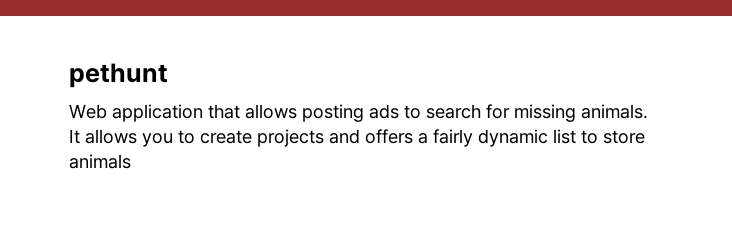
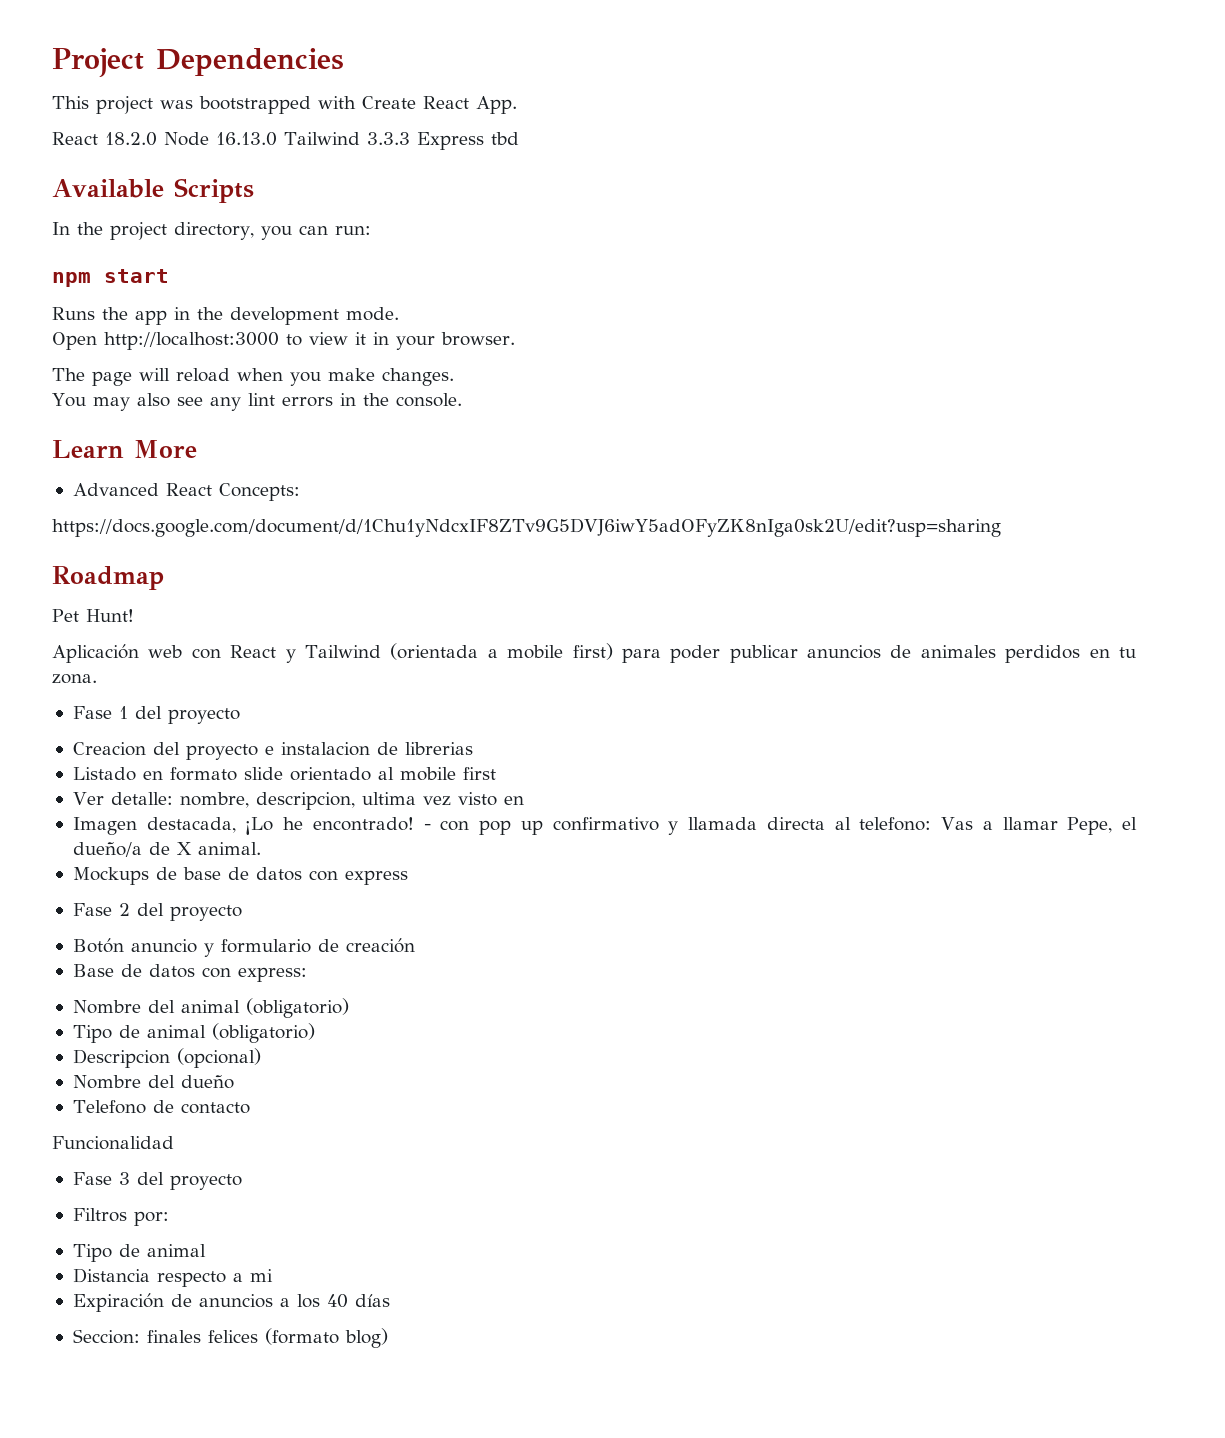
[69,63,168,88] [69,104,648,122] [69,129,645,147] [69,154,131,169] pethunt // Web application that allows posting ads to search for missing animals. It allows you to create projects and offers a fairly dynamic list to store animals -> [52,48,344,77] [52,96,517,114] [52,132,519,150] [52,178,254,203] [52,222,371,240] [52,269,169,287] [52,307,399,325] [52,332,515,350] [52,368,454,386] [52,393,462,411] [52,440,197,458] [72,483,300,501] [52,518,1001,537] [52,566,164,590] [52,609,134,622] [52,643,1136,663] [52,674,97,684] [72,706,240,724] [72,742,473,760] [72,767,496,781] [72,792,524,810] [72,817,1137,835] [72,842,261,857] [72,867,408,885] [72,903,242,921] [72,938,415,957] [72,964,307,982] [72,998,349,1018] [72,1023,315,1043] [72,1048,261,1068] [72,1075,234,1089] [72,1100,250,1114] [52,1136,174,1150] [72,1172,242,1190] [72,1208,169,1226] [72,1244,206,1262] [72,1268,273,1287] [72,1293,390,1312] [72,1328,388,1348] Project Dependencies // This project was bootstrapped with Create React App. // React 18.2.0 Node 16.13.0 Tailwind 3.3.3 Express tbd // Available Scripts // In the project directory, you can run: // npm start // Runs the app in the development mode. // Open http://localhost:3000 to view it in your browser. // The page will reload when you make changes. // You may also see any lint errors in the console. // Learn More // Advanced React Concepts: // https://docs.google.com/document/d/1Chu1yNdcxIF8ZTv9G5DVJ6iwY5adOFyZK8nIga0sk2U/edit?usp=sharing // Roadmap // Pet Hunt! // Aplicación web con React y Tailwind (orientada a mobile first) para poder publicar anuncios de animales perdidos en tu zona. // Fase 1 del proyecto // Creacion del proyecto e instalacion de librerias // Listado en formato slide orientado al mobile first // Ver detalle: nombre, descripcion, ultima vez visto en // Imagen destacada, ¡Lo he encontrado! - con pop up confirmativo y llamada directa al telefono: Vas a llamar Pepe, el dueño/a de X animal. // Mockups de base de datos con express // Fase 2 del proyecto // Botón anuncio y formulario de creación // Base de datos con express: // Nombre del animal (obligatorio) // Tipo de animal (obligatorio) // Descripcion (opcional) // Nombre del dueño // Telefono de contacto // Funcionalidad // Fase 3 del proyecto // Filtros por: // Tipo de animal // Distancia respecto a mi // Expiración de anuncios a los 40 días // Seccion: finales felices (formato blog)

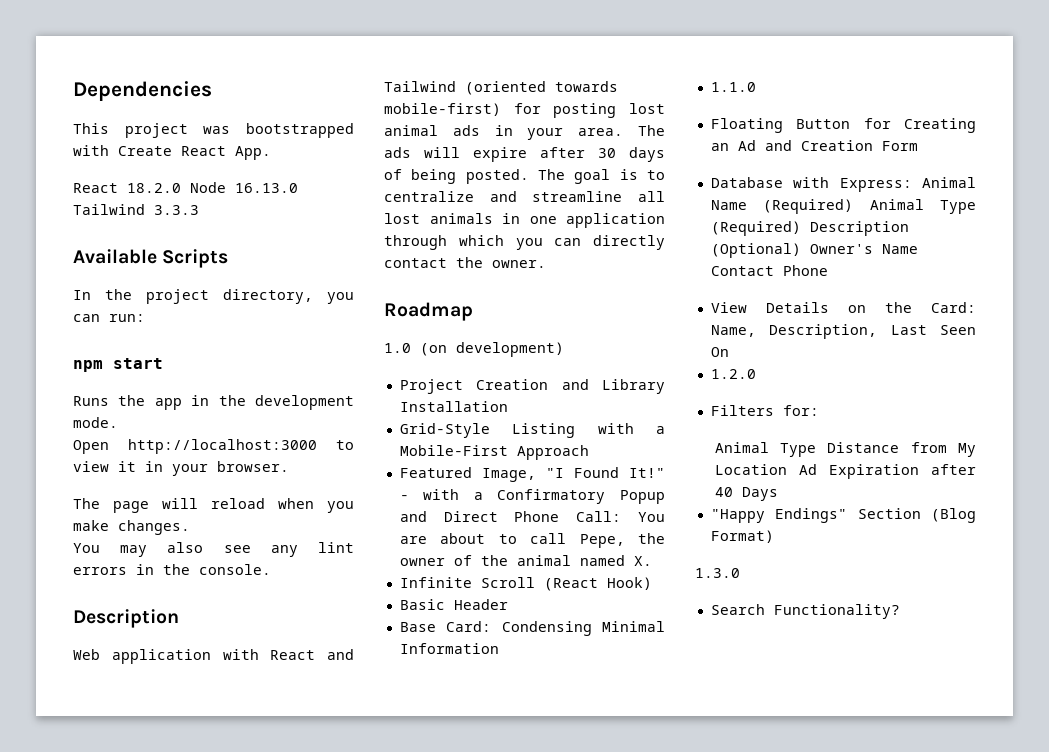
[52,48,144,77] Project -> (73, 91) none
[416,132,519,150] Express tbd -> (199, 210) none
[52,440,197,458] [72,483,300,501] [52,518,1001,537] [52,566,164,590] [52,609,134,622] [52,643,1136,663] [52,674,97,684] [72,706,240,724] [72,742,473,760] [72,767,496,781] [72,792,524,810] [72,817,1137,835] [72,842,261,857] [72,867,408,885] [72,903,242,921] [72,938,415,957] [72,964,307,982] [72,998,349,1018] [72,1023,315,1043] [72,1048,261,1068] [72,1075,234,1089] [72,1100,250,1114] [52,1136,174,1150] [72,1172,242,1190] [72,1208,169,1226] [72,1244,206,1262] [72,1268,273,1287] [72,1293,390,1312] [72,1328,388,1348] Learn More // Advanced React Concepts: // https://docs.google.com/document/d/1Chu1yNdcxIF8ZTv9G5DVJ6iwY5adOFyZK8nIga0sk2U/edit?usp=sharing // Roadmap // Pet Hunt! // Aplicación web con React y Tailwind (orientada a mobile first) para poder publicar anuncios de animales perdidos en tu zona. // Fase 1 del proyecto // Creacion del proyecto e instalacion de librerias // Listado en formato slide orientado al mobile first // Ver detalle: nombre, descripcion, ultima vez visto en // Imagen destacada, ¡Lo he encontrado! - con pop up confirmativo y llamada directa al telefono: Vas a llamar Pepe, el dueño/a de X animal. // Mockups de base de datos con express // Fase 2 del proyecto // Botón anuncio y formulario de creación // Base de datos con express: // Nombre del animal (obligatorio) // Tipo de animal (obligatorio) // Descripcion (opcional) // Nombre del dueño // Telefono de contacto // Funcionalidad // Fase 3 del proyecto // Filtros por: // Tipo de animal // Distancia respecto a mi // Expiración de anuncios a los 40 días // Seccion: finales felices (formato blog) -> [73,609,179,628] [73,649,354,664] [384,81,618,95] [384,103,665,118] [384,125,665,140] [384,147,665,162] [384,169,665,184] [384,191,665,202] [384,213,665,228] [384,235,665,250] [384,257,546,268] [384,302,473,321] [384,342,564,357] [399,379,665,394] [399,401,508,412] [399,423,665,438] [399,445,589,460] [399,467,665,482] [399,489,665,504] [399,511,665,522] [399,533,665,548] [399,555,652,566] [399,577,652,591] [399,599,508,610] [399,621,665,636] [399,643,499,654] [710,82,756,92] [710,118,976,133] [710,140,918,151] [710,177,976,192] [710,199,976,214] [710,221,909,236] [710,243,918,258] [710,265,828,276] [710,302,976,313] [710,324,976,339] [710,347,729,357] [710,369,756,379] [710,405,819,416] [714,442,976,457] [714,464,976,479] [714,487,778,501] [710,508,976,523] [710,530,774,543] [695,568,740,578] [710,604,900,619] Description // Web application with React and Tailwind (oriented towards mobile-first) for posting lost animal ads in your area. The ads will expire after 30 days of being posted. The goal is to centralize and streamline all lost animals in one application through which you can directly contact the owner. // Roadmap // 1.0 (on development) // Project Creation and Library Installation // Grid-Style Listing with a Mobile-First Approach // Featured Image, "I Found It!" - with a Confirmatory Popup and Direct Phone Call: You are about to call Pepe, the owner of the animal named X. // Infinite Scroll (React Hook) // Basic Header // Base Card: Condensing Minimal Information // 1.1.0 // Floating Button for Creating an Ad and Creation Form // Database with Express: Animal Name (Required) Animal Type (Required) Description (Optional) Owner's Name Contact Phone // View Details on the Card: Name, Description, Last Seen On // 1.2.0 // Filters for: // Animal Type Distance from My Location Ad Expiration after 40 Days // "Happy Endings" Section (Blog Format) // 1.3.0 // Search Functionality?

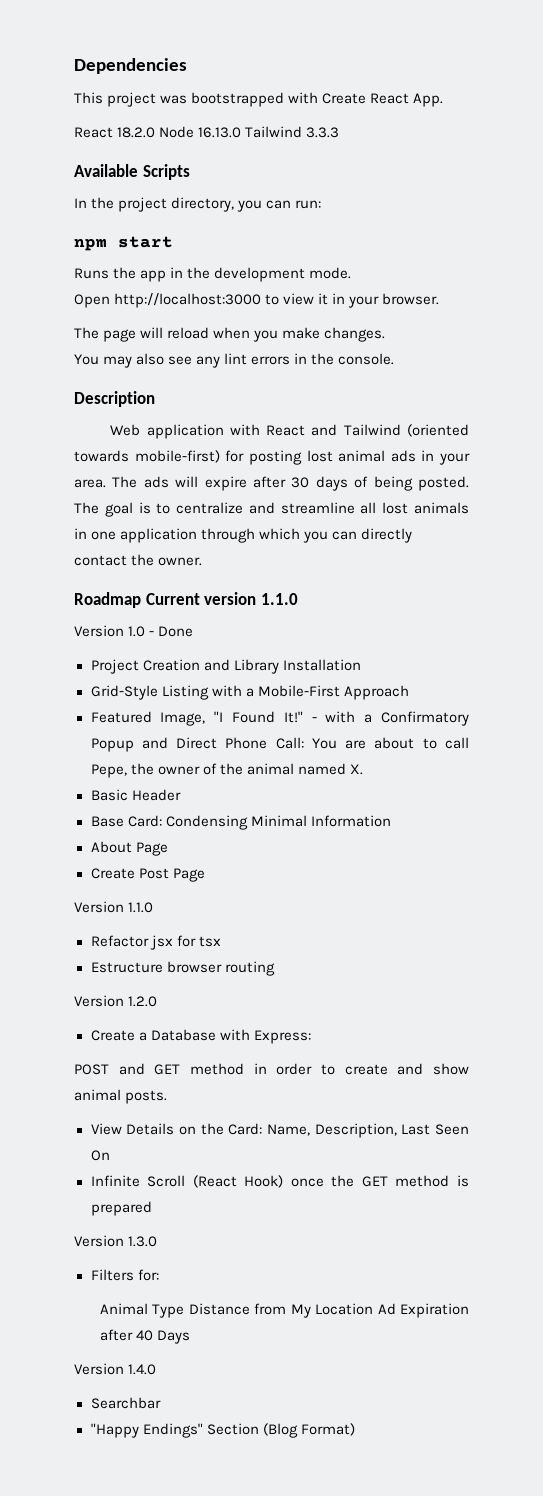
[384,342,564,357] // 1.0 (on development) -> [145,592,298,605] [74,625,194,637] Current version 1.1.0 // Version 1.0 - Done
[399,577,652,591] // Infinite Scroll (React Hook) -> (363, 769) none
[710,82,756,92] [710,118,976,133] [710,140,918,151] [710,177,976,192] [710,199,976,214] [710,221,909,236] [710,243,918,258] [710,265,828,276] 1.1.0 // Floating Button for Creating an Ad and Creation Form // Database with Express: Animal Name (Required) Animal Type (Required) Description (Optional) Owner's Name Contact Phone -> [90,841,168,856] [90,868,205,882] [74,901,154,913] [90,935,221,950] [90,961,275,976] [74,995,158,1007] [90,1029,311,1044] [74,1063,470,1075] [74,1089,168,1104] About Page // Create Post Page // Version 1.1.0 // Refactor jsx for tsx // Estructure browser routing // Version 1.2.0 // Create a Database with Express: // POST and GET method in order to create and show animal posts.
[710,369,756,379] 1.2.0 -> [90,1175,469,1188] [90,1201,152,1216] [74,1235,158,1247] Infinite Scroll (React Hook) once the GET method is prepared // Version 1.3.0
(778, 494) none -> [74,1363,157,1375] [90,1397,161,1409] // Version 1.4.0 // Searchbar
[695,568,740,578] [710,604,900,619] // 1.3.0 // Search Functionality? -> (355, 1429) none

